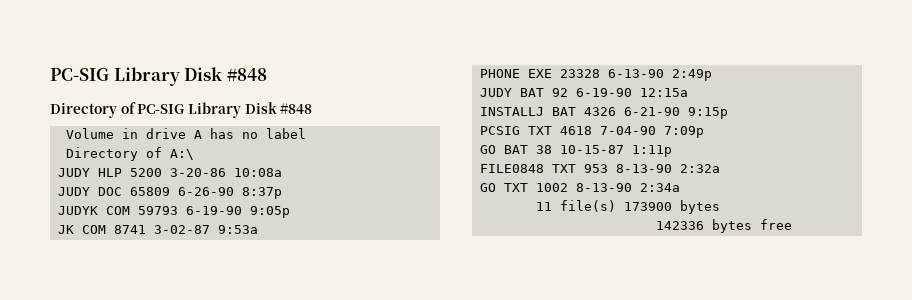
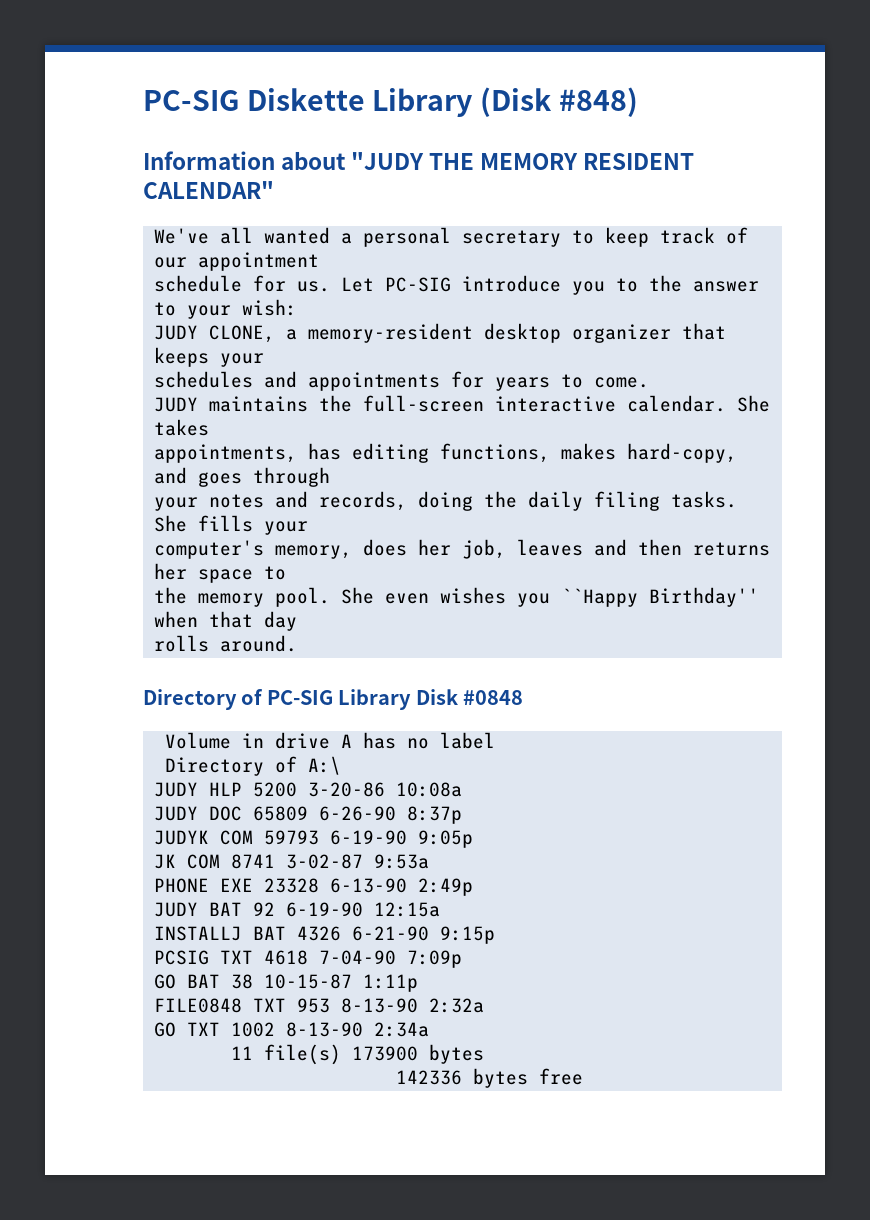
[50,67,267,86] PC-SIG Library Disk #848 -> [143,87,638,117] [143,151,695,170] [143,181,274,199] [153,227,748,247] [153,252,319,271] [153,275,759,295] [153,299,297,319] [153,323,726,343] [153,347,264,367] [153,371,649,391] [153,395,770,412] [153,419,209,436] [153,443,737,463] [153,467,330,487] [153,491,737,511] [153,515,308,535] [153,539,770,559] [153,563,286,583] [153,587,759,607] [153,611,297,631] [153,635,297,652] PC-SIG Diskette Library (Disk #848) // Information about "JUDY THE MEMORY RESIDENT CALENDAR" // We've all wanted a personal secretary to keep track of our appointment // schedule for us. Let PC-SIG introduce you to the answer to your wish: // JUDY CLONE, a memory-resident desktop organizer that keeps your // schedules and appointments for years to come. // JUDY maintains the full-screen interactive calendar. She takes // appointments, has editing functions, makes hard-copy, and goes through // your notes and records, doing the daily filing tasks. She fills your // computer's memory, does her job, leaves and then returns her space to // the memory pool. She even wishes you ``Happy Birthday'' when that day // rolls around.
[280,103,313,114] #848 -> [463,690,523,705] #0848

